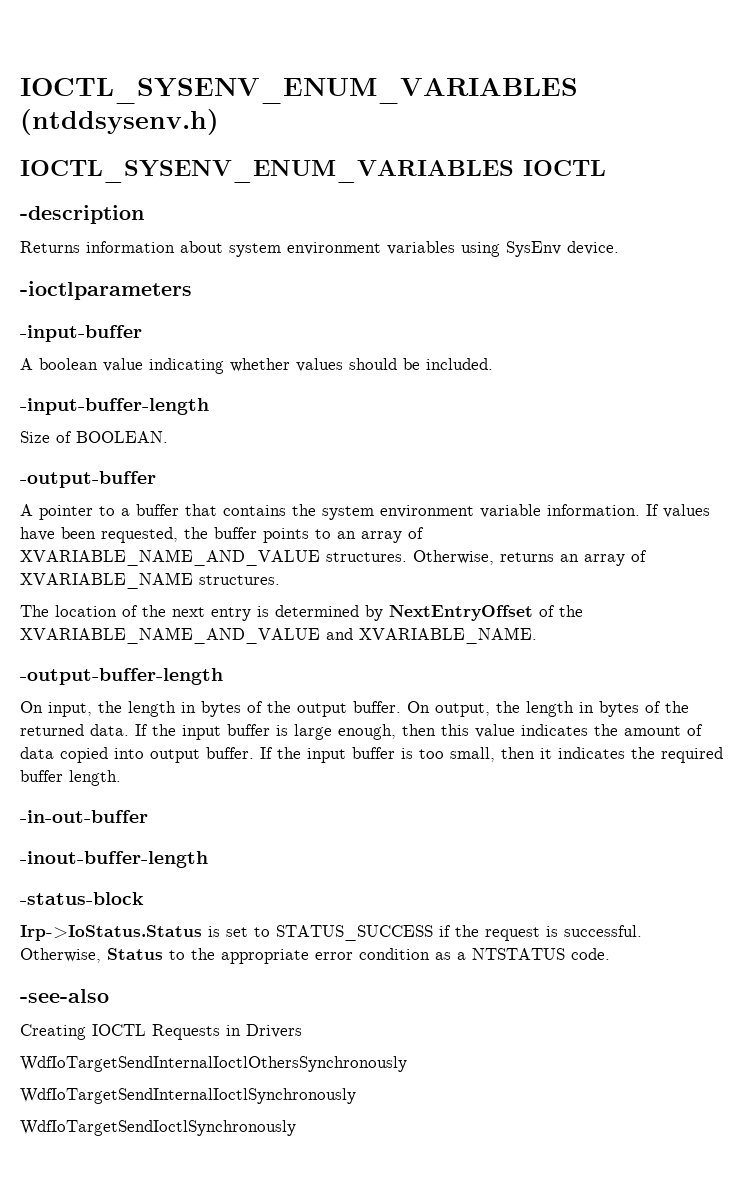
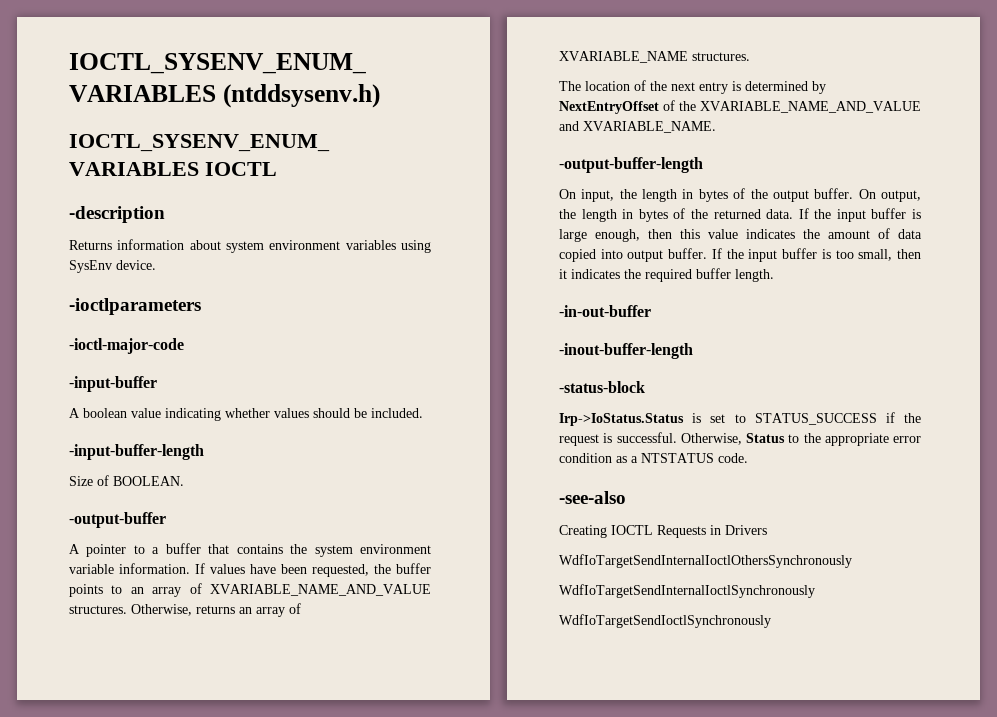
(192, 290) none -> [69,338,184,354] // -ioctl-major-code

